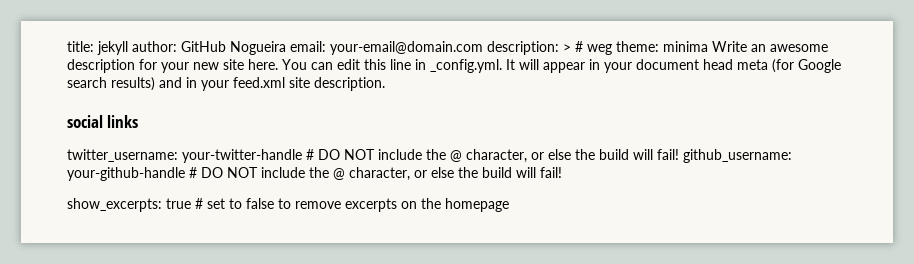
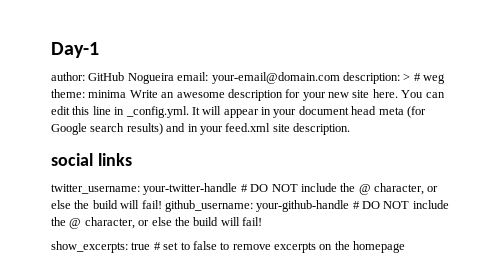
[67,41,128,55] title: jekyll -> [51,42,99,58] Day-1 //

